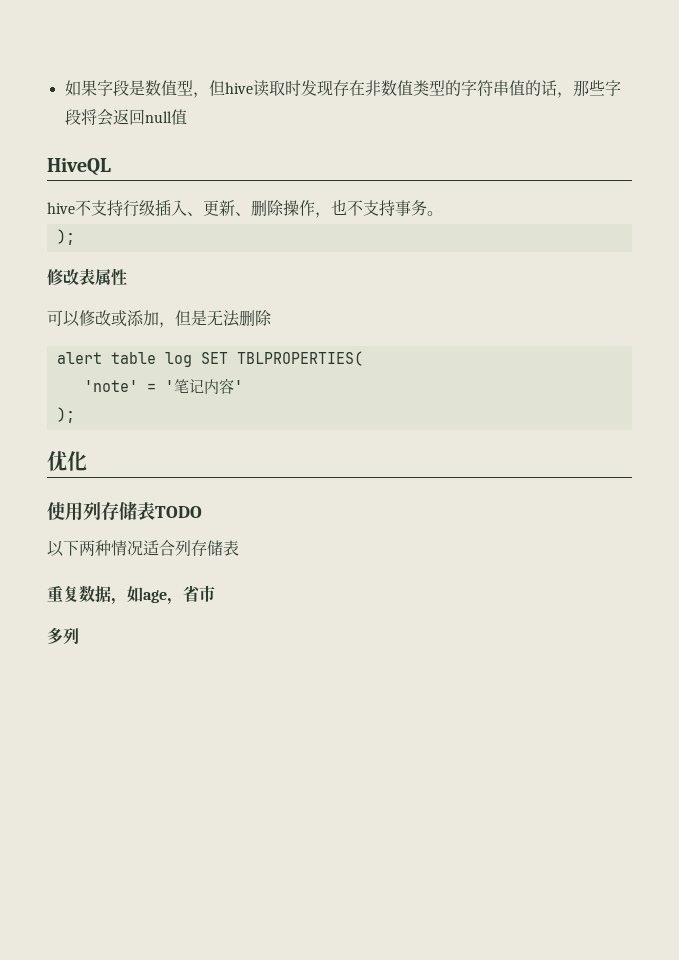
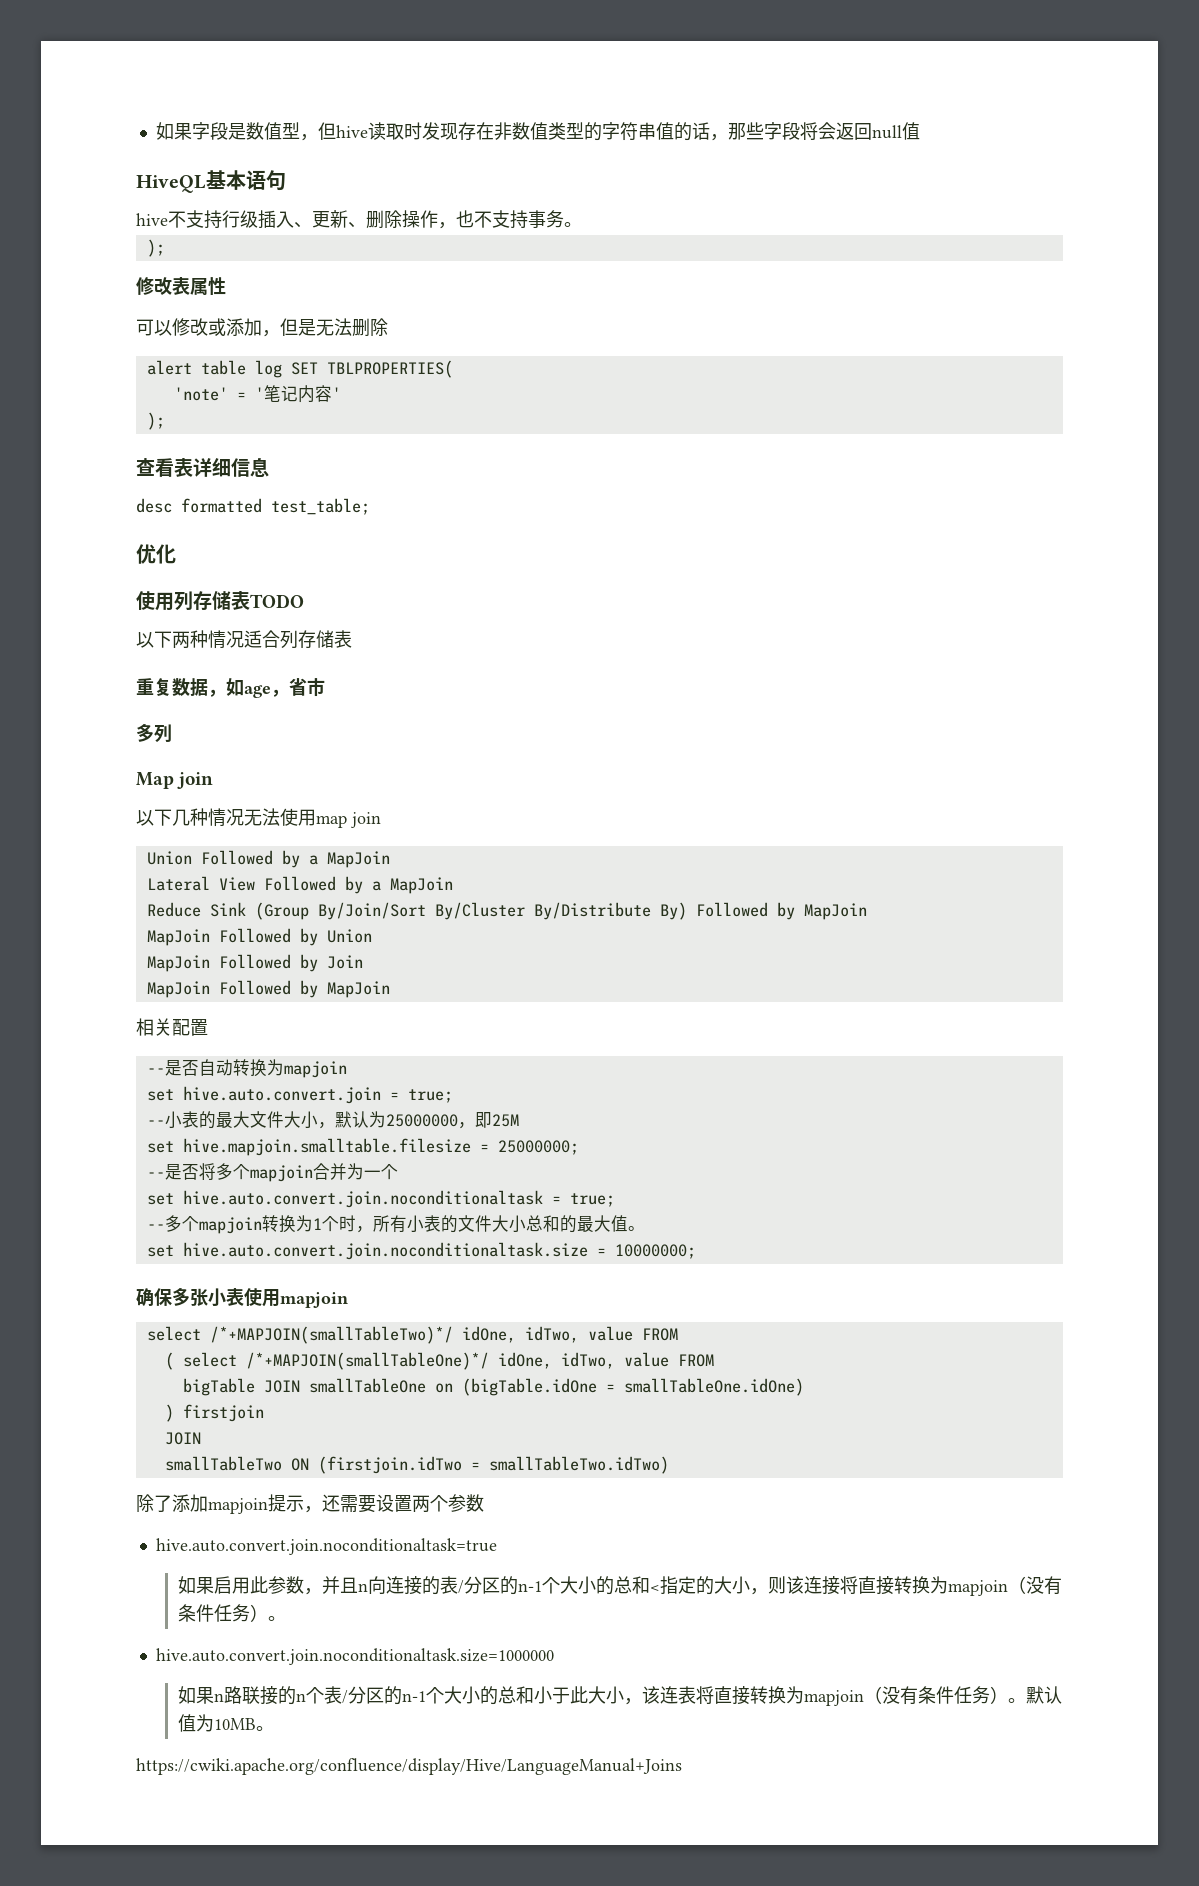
(111, 167) none -> [206,170,286,191] 基本语句
(75, 415) none -> [136,457,269,477] [136,498,370,515] // 查看表详细信息 // desc formatted test_table;
(79, 636) none -> [136,772,214,789] [136,808,381,828] [146,850,390,868] [146,876,453,894] [146,902,867,920] [146,928,372,946] [146,954,363,972] [146,980,390,998] [136,1018,208,1036] [146,1059,347,1078] [146,1086,453,1104] [146,1111,519,1129] [146,1138,579,1156] [146,1163,398,1182] [146,1190,615,1208] [146,1215,645,1234] [146,1242,696,1260] [136,1287,348,1308] [146,1326,678,1344] [164,1352,714,1370] [182,1378,804,1396] [164,1404,264,1422] [164,1432,201,1445] [164,1456,669,1474] [136,1494,484,1514] [155,1538,497,1555] [177,1576,1062,1596] [177,1604,286,1622] [155,1648,554,1665] [177,1686,1062,1706] [177,1714,274,1732] [136,1758,682,1775] // Map join // 以下几种情况无法使用map join // Union Followed by a MapJoin // Lateral View Followed by a MapJoin // Reduce Sink (Group By/Join/Sort By/Cluster By/Distribute By) Followed by MapJoin // MapJoin Followed by Union // MapJoin Followed by Join // MapJoin Followed by MapJoin // 相关配置 // --是否自动转换为mapjoin // set hive.auto.convert.join = true; // --小表的最大文件大小，默认为25000000，即25M // set hive.mapjoin.smalltable.filesize = 25000000; // --是否将多个mapjoin合并为一个 // set hive.auto.convert.join.noconditionaltask = true; // --多个mapjoin转换为1个时，所有小表的文件大小总和的最大值。 // set hive.auto.convert.join.noconditionaltask.size = 10000000; // 确保多张小表使用mapjoin // select /*+MAPJOIN(smallTableTwo)*/ idOne, idTwo, value FROM // ( select /*+MAPJOIN(smallTableOne)*/ idOne, idTwo, value FROM // bigTable JOIN smallTableOne on (bigTable.idOne = smallTableOne.idOne) // ) firstjoin // JOIN // smallTableTwo ON (firstjoin.idTwo = smallTableTwo.idTwo) // 除了添加mapjoin提示，还需要设置两个参数 // hive.auto.convert.join.noconditionaltask=true // 如果启用此参数，并且n向连接的表/分区的n-1个大小的总和<指定的大小，则该连接将直接转换为mapjoin（没有条件任务）。 // hive.auto.convert.join.noconditionaltask.size=1000000 // 如果n路联接的n个表/分区的n-1个大小的总和小于此大小，该连表将直接转换为mapjoin（没有条件任务）。默认值为10MB。 // https://cwiki.apache.org/confluence/display/Hive/LanguageManual+Joins

